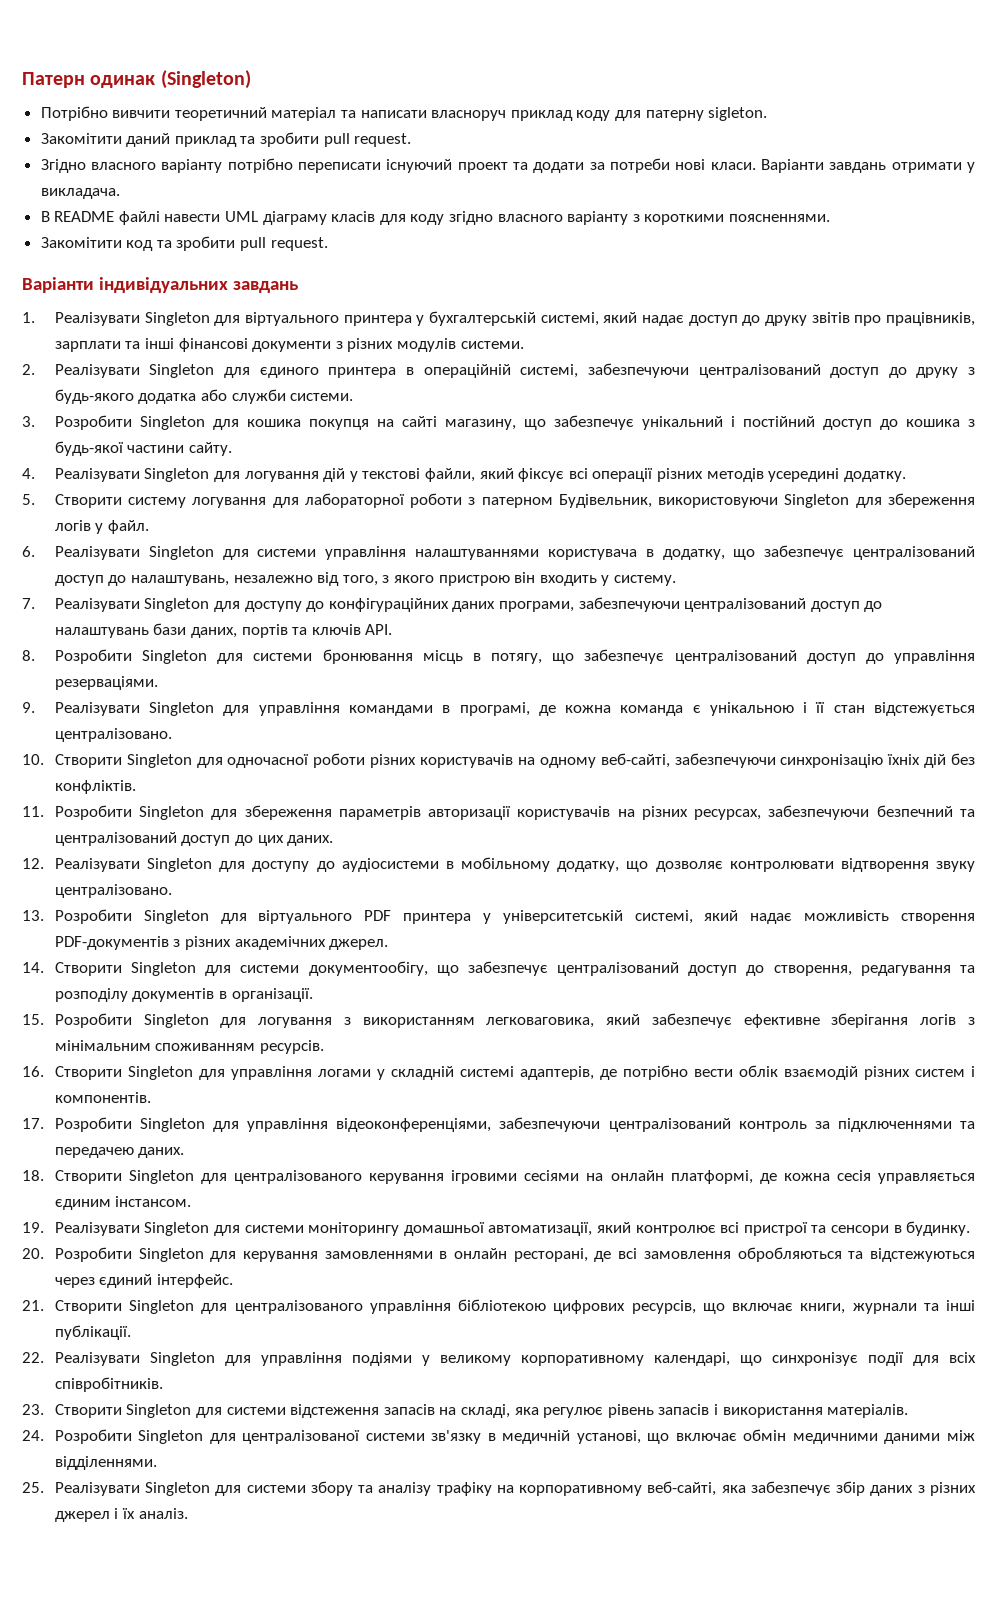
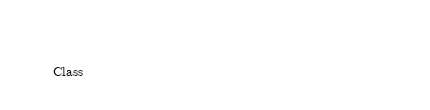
[22,70,251,89] [40,106,768,121] [40,132,412,147] [40,158,975,173] [40,188,120,199] [40,211,830,225] [40,236,328,251] [22,277,298,293] [22,311,976,326] [54,338,524,352] [22,363,975,378] [54,389,354,404] [22,415,975,430] [54,441,233,456] [22,468,906,482] [22,493,975,508] [54,520,150,534] [22,545,975,560] [54,572,676,586] [22,597,883,612] [54,623,393,638] [22,649,976,664] [54,676,158,690] [22,702,976,716] [54,728,172,742] [22,753,976,768] [54,780,136,794] [22,805,975,820] [54,832,334,846] [22,857,976,872] [54,884,172,898] [22,909,975,924] [54,936,389,950] [22,961,976,976] [54,988,313,1002] [22,1013,975,1028] [54,1040,325,1054] [22,1065,975,1080] [54,1092,151,1103] [22,1117,975,1132] [54,1147,185,1158] [22,1170,976,1184] [54,1196,192,1210] [22,1221,971,1236] [22,1247,976,1262] [54,1274,234,1288] [22,1299,975,1314] [54,1325,131,1340] [22,1352,976,1366] [54,1377,163,1392] [22,1404,909,1418] [22,1429,976,1444] [54,1456,157,1470] [22,1481,976,1496] [54,1508,188,1522] Патерн одинак (Singleton) // Потрібно вивчити теоретичний матеріал та написати власноруч приклад коду для патерну sigleton. // Закомітити даний приклад та зробити pull request. // Згідно власного варіанту потрібно переписати існуючий проект та додати за потреби нові класи. Варіанти завдань отримати у викладача. // В README файлі навести UML діаграму класів для коду згідно власного варіанту з короткими поясненнями. // Закомітити код та зробити pull request. // Варіанти індивідуальних завдань // 1. Реалізувати Singleton для віртуального принтера у бухгалтерській системі, який надає доступ до друку звітів про працівників, зарплати та інші фінансові документи з різних модулів системи. // 2. Реалізувати Singleton для єдиного принтера в операційній системі, забезпечуючи централізований доступ до друку з будь-якого додатка або служби системи. // 3. Розробити Singleton для кошика покупця на сайті магазину, що забезпечує унікальний і постійний доступ до кошика з будь-якої частини сайту. // 4. Реалізувати Singleton для логування дій у текстові файли, який фіксує всі операції різних методів усередині додатку. // 5. Створити систему логування для лабораторної роботи з патерном Будівельник, використовуючи Singleton для збереження логів у файл. // 6. Реалізувати Singleton для системи управління налаштуваннями користувача в додатку, що забезпечує централізований доступ до налаштувань, незалежно від того, з якого пристрою він входить у систему. // 7. Реалізувати Singleton для доступу до конфігураційних даних програми, забезпечуючи централізований доступ до налаштувань бази даних, портів та ключів API. // 8. Розробити Singleton для системи бронювання місць в потягу, що забезпечує централізований доступ до управління резерваціями. // 9. Реалізувати Singleton для управління командами в програмі, де кожна команда є унікальною і її стан відстежується централізовано. // 10. Створити Singleton для одночасної роботи різних користувачів на одному веб-сайті, забезпечуючи синхронізацію їхніх дій без конфліктів. // 11. Розробити Singleton для збереження параметрів авторизації користувачів на різних ресурсах, забезпечуючи безпечний та централізований доступ до цих даних. // 12. Реалізувати Singleton для доступу до аудіосистеми в мобільному додатку, що дозволяє контролювати відтворення звуку централізовано. // 13. Розробити Singleton для віртуального PDF принтера у університетській системі, який надає можливість створення PDF-документів з різних академічних джерел. // 14. Створити Singleton для системи документообігу, що забезпечує централізований доступ до створення, редагування та розподілу документів в організації. // 15. Розробити Singleton для логування з використанням легковаговика, який забезпечує ефективне зберігання логів з мінімальним споживанням ресурсів. // 16. Створити Singleton для управління логами у складній системі адаптерів, де потрібно вести облік взаємодій різних систем і компонентів. // 17. Розробити Singleton для управління відеоконференціями, забезпечуючи централізований контроль за підключеннями та передачею даних. // 18. Створити Singleton для централізованого керування ігровими сесіями на онлайн платформі, де кожна сесія управляється єдиним інстансом. // 19. Реалізувати Singleton для системи моніторингу домашньої автоматизації, який контролює всі пристрої та сенсори в будинку. // 20. Розробити Singleton для керування замовленнями в онлайн ресторані, де всі замовлення обробляються та відстежуються через єдиний інтерфейс. // 21. Створити Singleton для централізованого управління бібліотекою цифрових ресурсів, що включає книги, журнали та інші публікації. // 22. Реалізувати Singleton для управління подіями у великому корпоративному календарі, що синхронізує події для всіх співробітників. // 23. Створити Singleton для системи відстеження запасів на складі, яка регулює рівень запасів і використання матеріалів. // 24. Розробити Singleton для централізованої системи зв'язку в медичній установі, що включає обмін медичними даними між відділеннями. // 25. Реалізувати Singleton для системи збору та аналізу трафіку на корпоративному веб-сайті, яка забезпечує збір даних з різних джерел і їх аналіз. -> [53,67,83,76] Class

